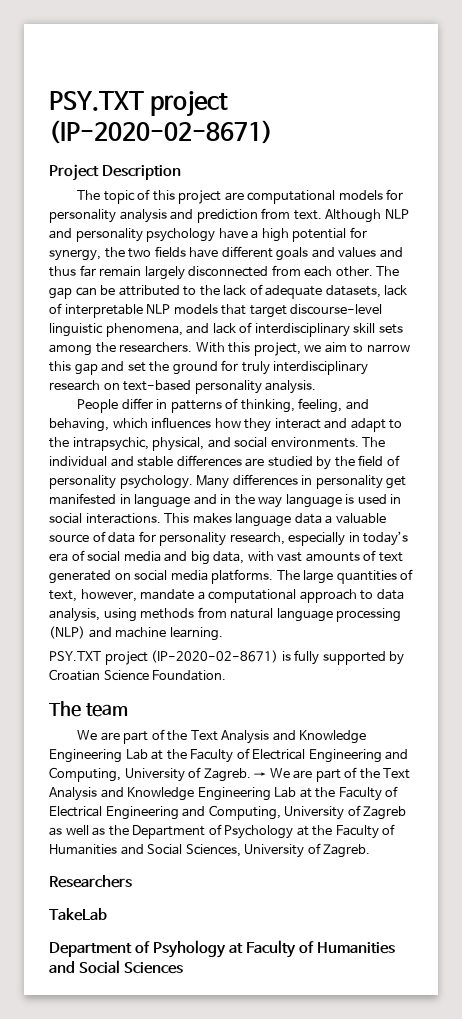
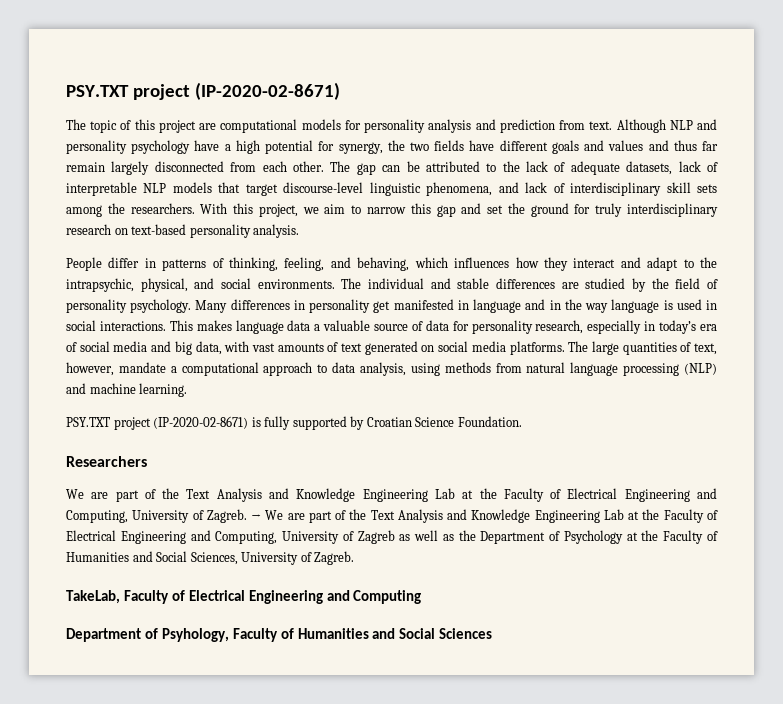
[49,90,229,117] [49,120,273,144] [49,164,182,181] PSY.TXT project (IP-2020-02-8671) // Project Description -> [66,82,340,100] PSY.TXT project (IP-2020-02-8671)
[49,701,128,717] The team -> [66,456,147,467] Researchers
[49,875,132,888] [49,908,107,921] [49,940,244,958] Researchers // TakeLab // Department of Psyhology at -> [66,590,422,604] [66,628,229,642] TakeLab, Faculty of Electrical Engineering and Computing // Department of Psyhology,

